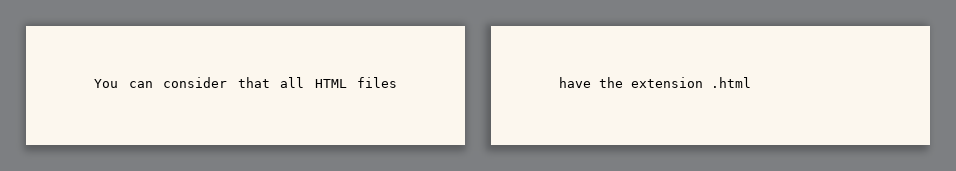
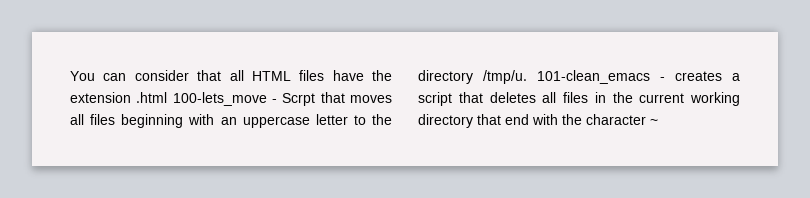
(751, 82) none -> [172,92,392,106] [70,114,392,128] [418,70,740,84] [418,92,740,106] [418,114,658,128] 100-lets_move - Scrpt that moves all files beginning with an uppercase letter to the directory /tmp/u. 101-clean_emacs - creates a script that deletes all files in the current working directory that end with the character ~

